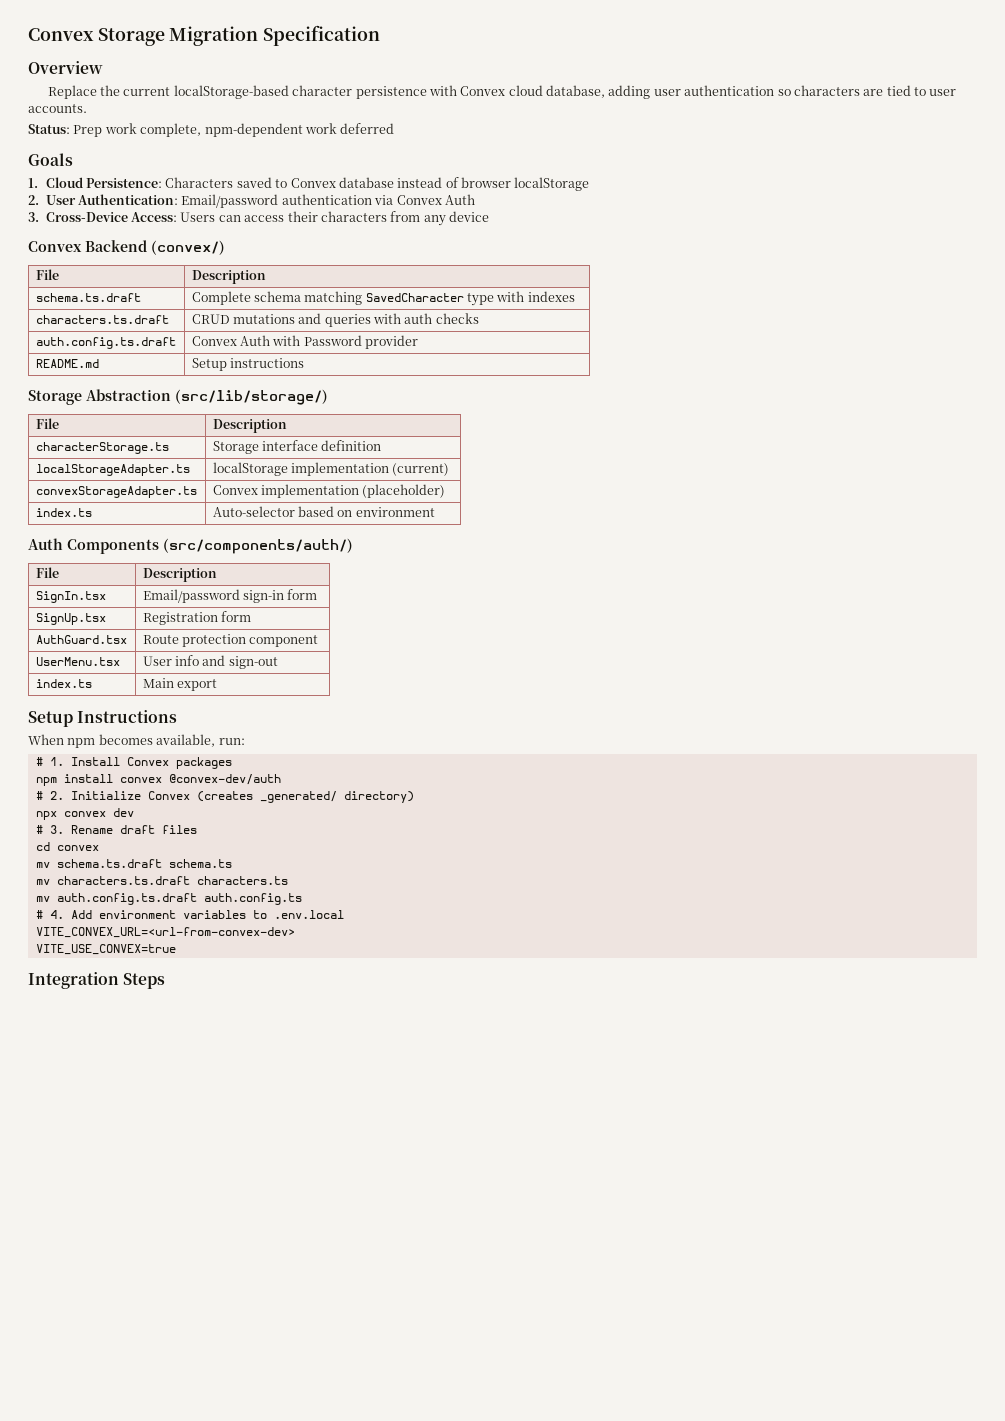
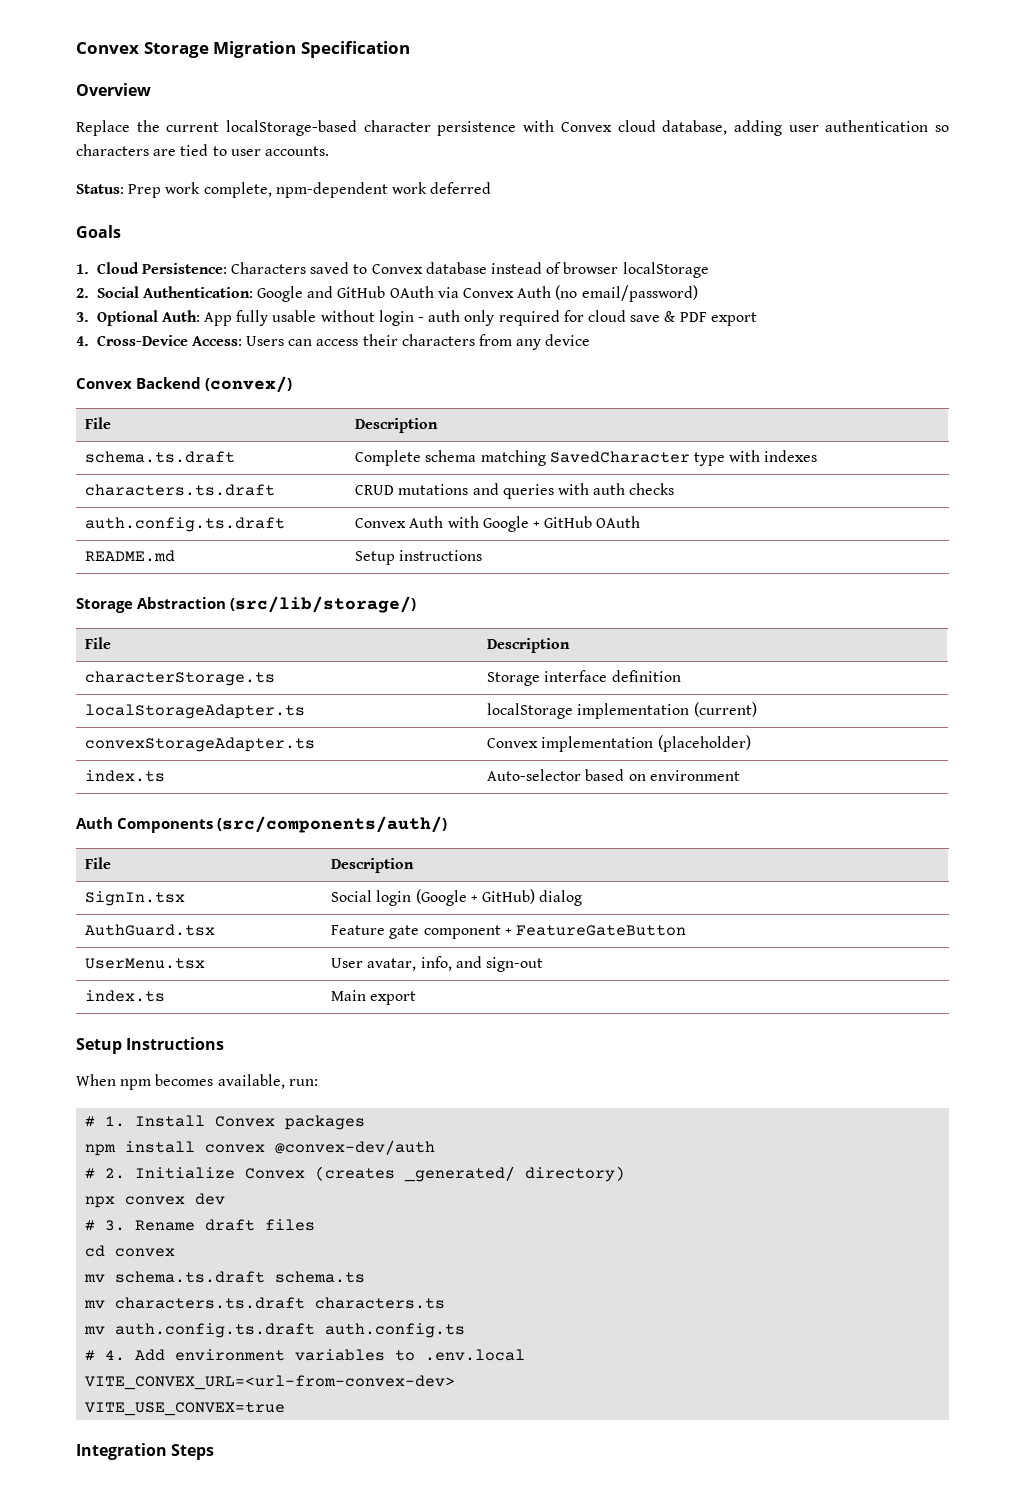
[45,194,475,208] [28,212,39,222] User Authentication: Email/password authentication via Convex Auth // 3. -> [96,285,698,302] [76,310,757,326] [76,336,89,346] Social Authentication: Google and GitHub OAuth via Convex Auth (no email/password) // 3. Optional Auth: App fully usable without login - auth only required for cloud save & PDF export // 4.
[303,335,419,349] Password provider -> [482,516,641,532] Google + GitHub OAuth
[142,589,318,603] [35,613,106,625] [142,611,251,625] Email/password sign-in form // SignUp.tsx | Registration form -> [331,889,583,906] Social login (Google + GitHub) dialog
[142,634,246,647] Route protection -> [331,925,420,939] Feature gate
(319, 641) none -> [504,925,686,936] + FeatureGateButton
[174,655,199,666] info -> [367,956,452,971] avatar, info,

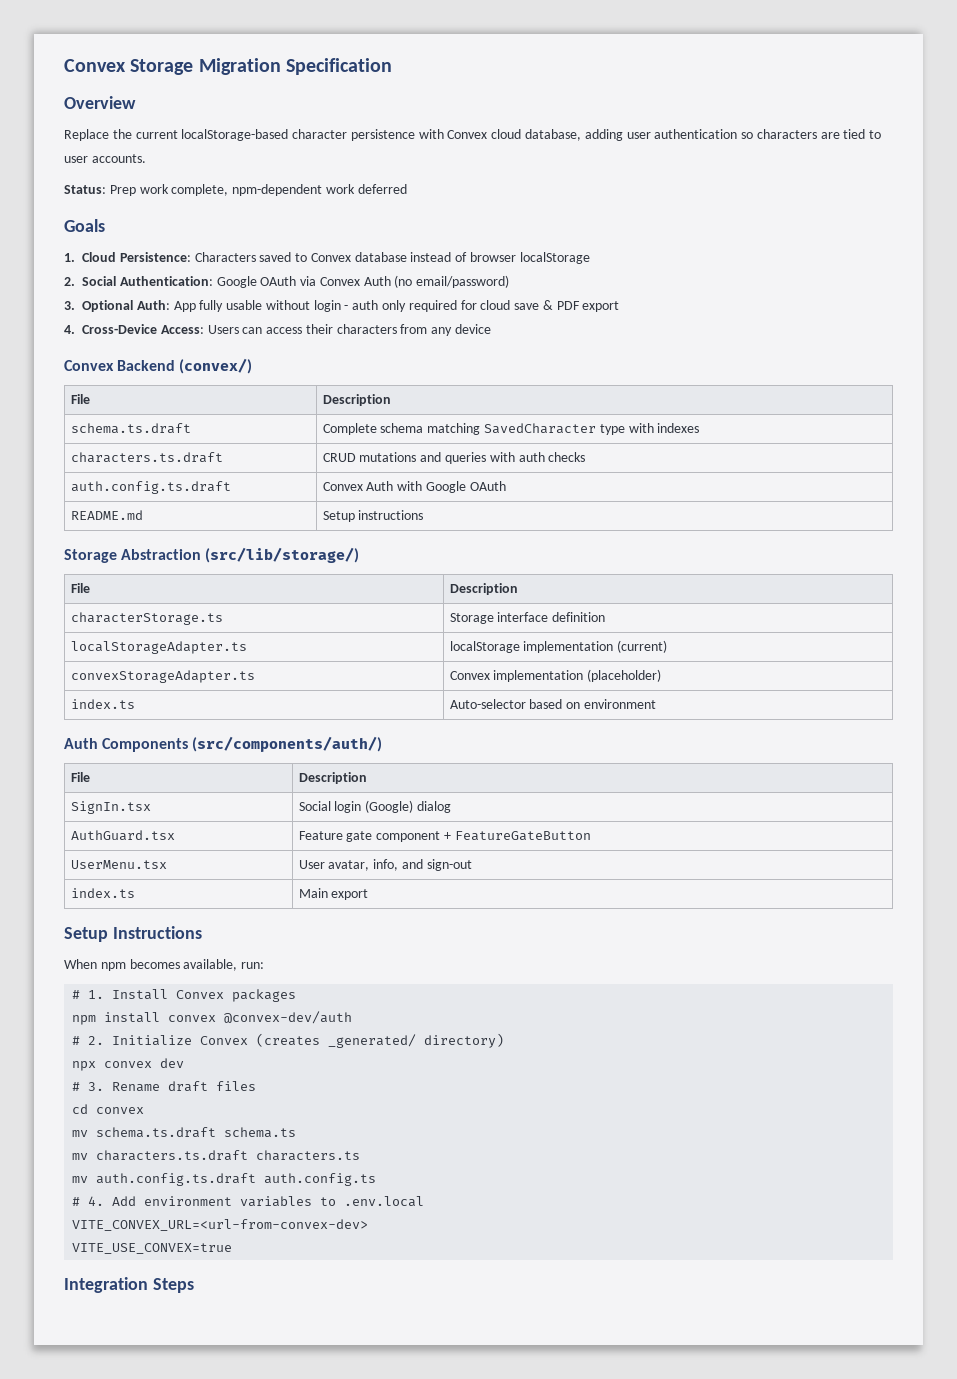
[307,286,386,298] and GitHub -> (257, 282) none
[532,516,593,528] + GitHub -> (467, 487) none
[415,889,535,906] (Google + GitHub) -> [365,800,414,813] (Google)

